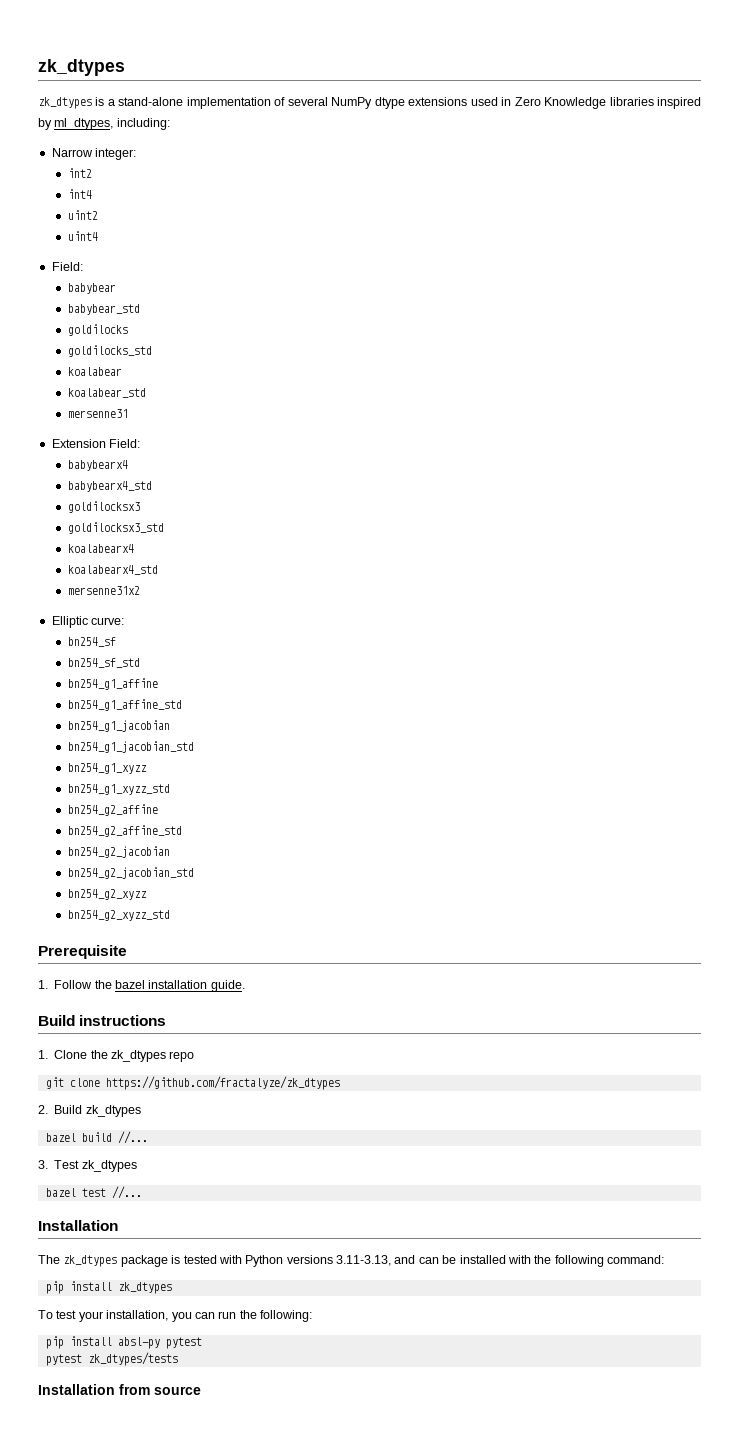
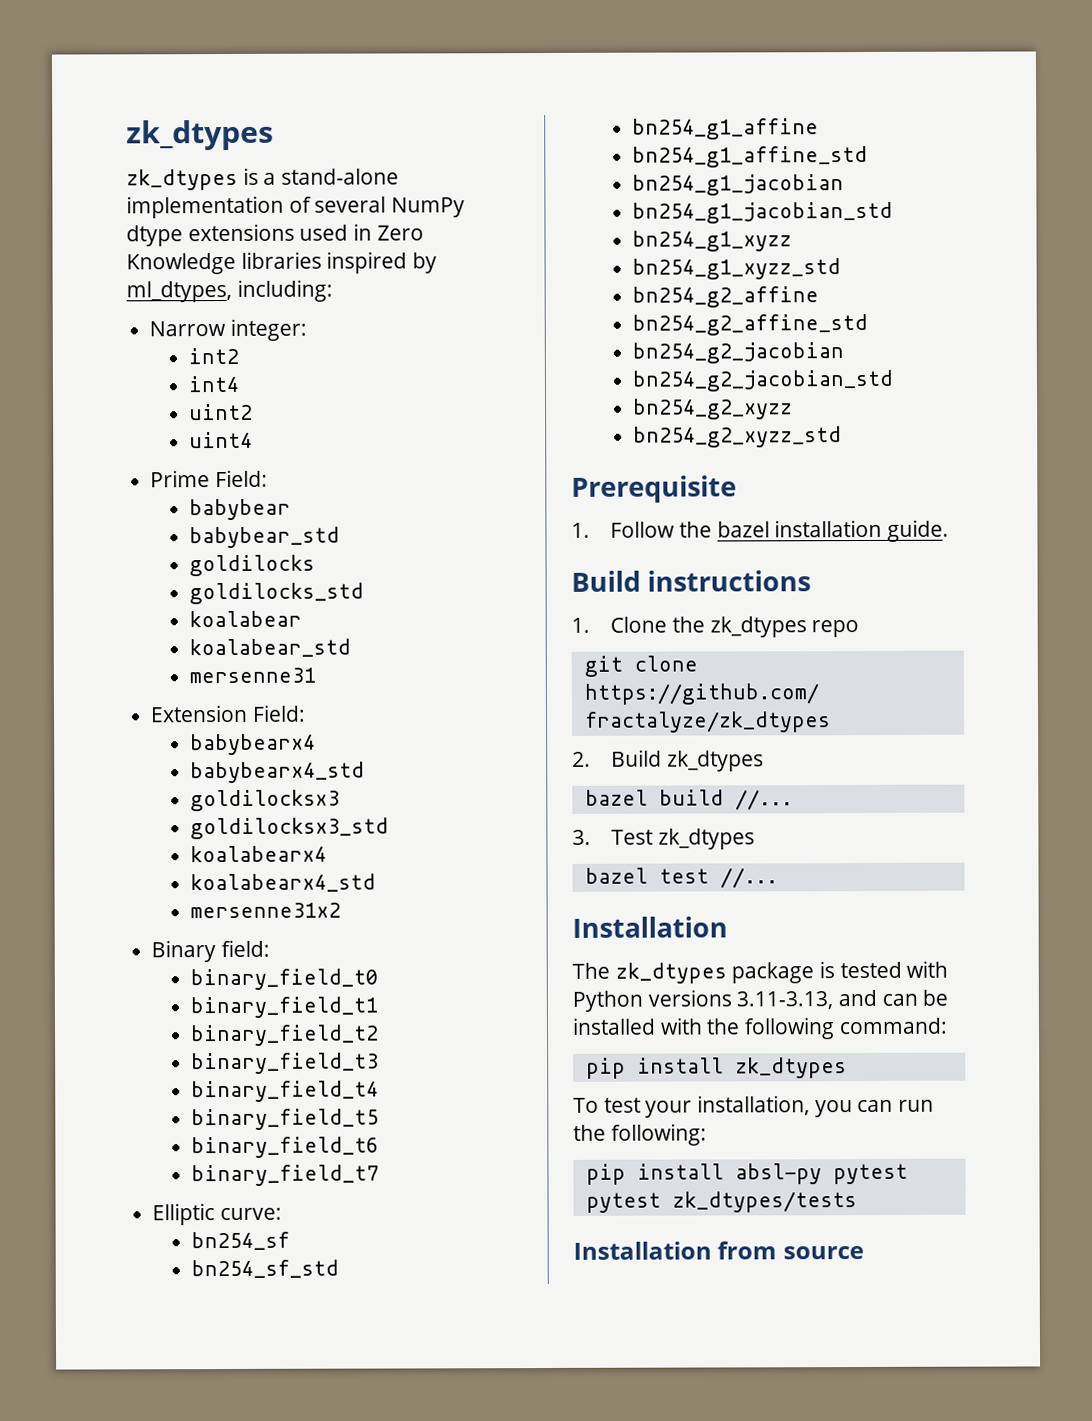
(98, 236) none -> [150,470,211,488] Prime
(140, 590) none -> [151,939,270,963] [190,968,379,991] [190,996,379,1019] [190,1024,380,1047] [191,1052,380,1075] [191,1080,380,1103] [191,1108,380,1131] [191,1136,380,1159] [191,1164,380,1187] // Binary field: // binary_field_t0 // binary_field_t1 // binary_field_t2 // binary_field_t3 // binary_field_t4 // binary_field_t5 // binary_field_t6 // binary_field_t7

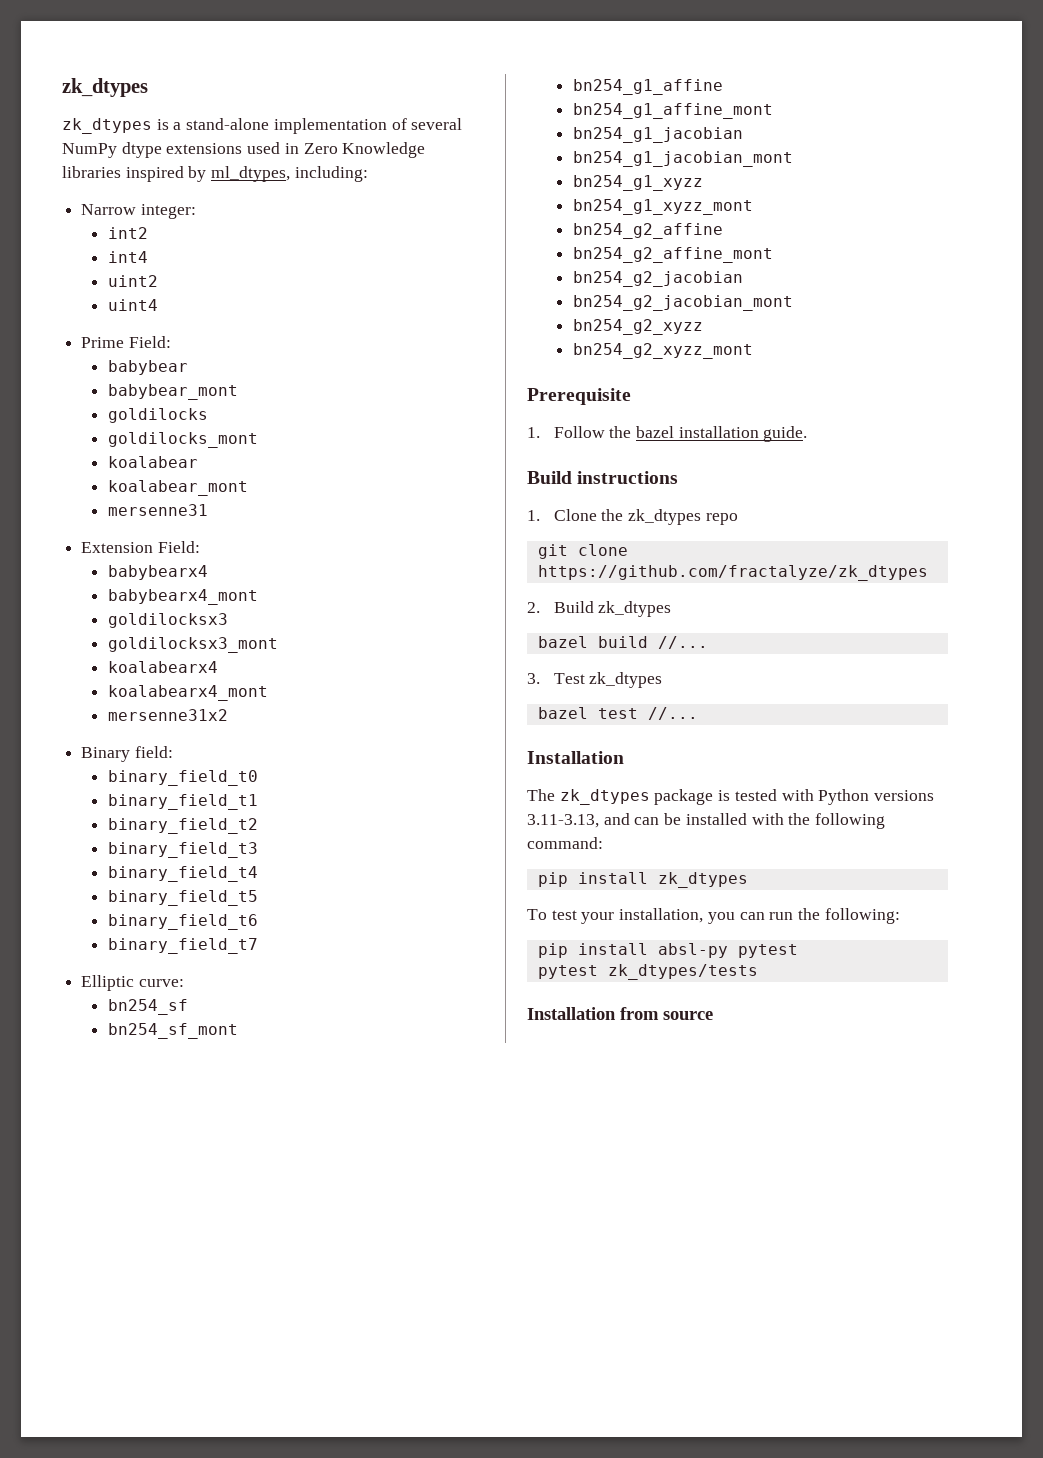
[189,526,341,549] babybear_std -> [107,384,238,400] babybear_mont
[189,582,365,605] goldilocks_std -> [107,432,258,448] goldilocks_mont
[189,638,352,658] koalabear_std -> [107,480,248,496] koalabear_mont
[190,761,366,784] babybearx4_std -> [107,589,258,605] babybearx4_mont
[190,817,390,840] goldilocksx3_std -> [107,637,278,653] goldilocksx3_mont
[190,873,377,893] koalabearx4_std -> [107,685,268,701] koalabearx4_mont
[191,1259,340,1279] bn254_sf_std -> [107,1023,238,1039] bn254_sf_mont
[632,145,869,168] bn254_g1_affine_std -> [572,103,773,119] bn254_g1_affine_mont
[632,201,894,224] bn254_g1_jacobian_std -> [572,151,793,167] bn254_g1_jacobian_mont
[632,258,842,280] bn254_g1_xyzz_std -> [572,199,753,215] bn254_g1_xyzz_mont
[632,313,869,336] bn254_g2_affine_std -> [572,247,773,263] bn254_g2_affine_mont
[632,369,894,392] bn254_g2_jacobian_std -> [572,295,793,311] bn254_g2_jacobian_mont
[633,426,843,448] bn254_g2_xyzz_std -> [572,343,753,359] bn254_g2_xyzz_mont

